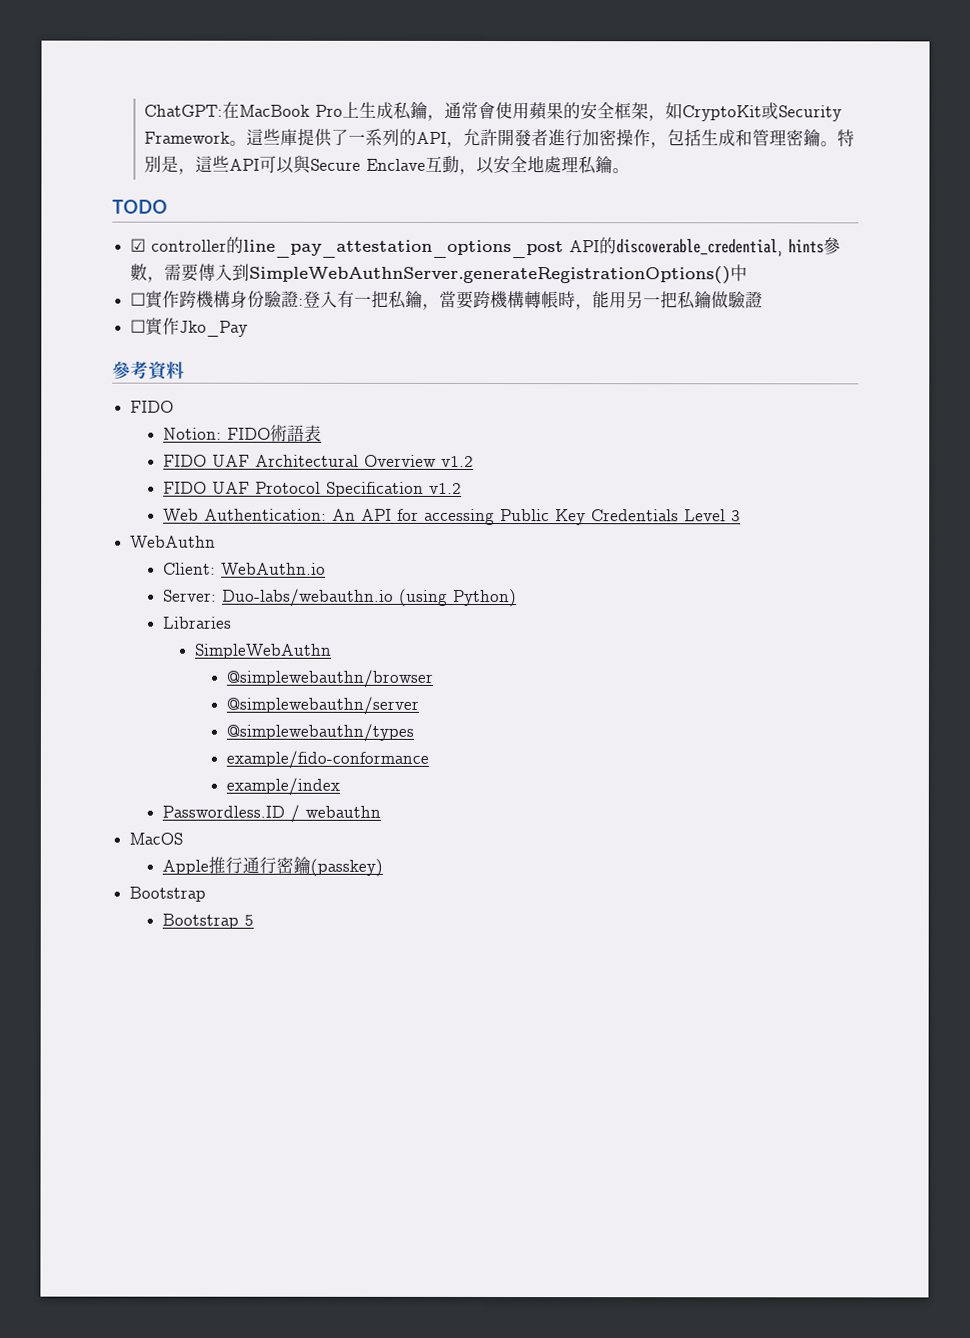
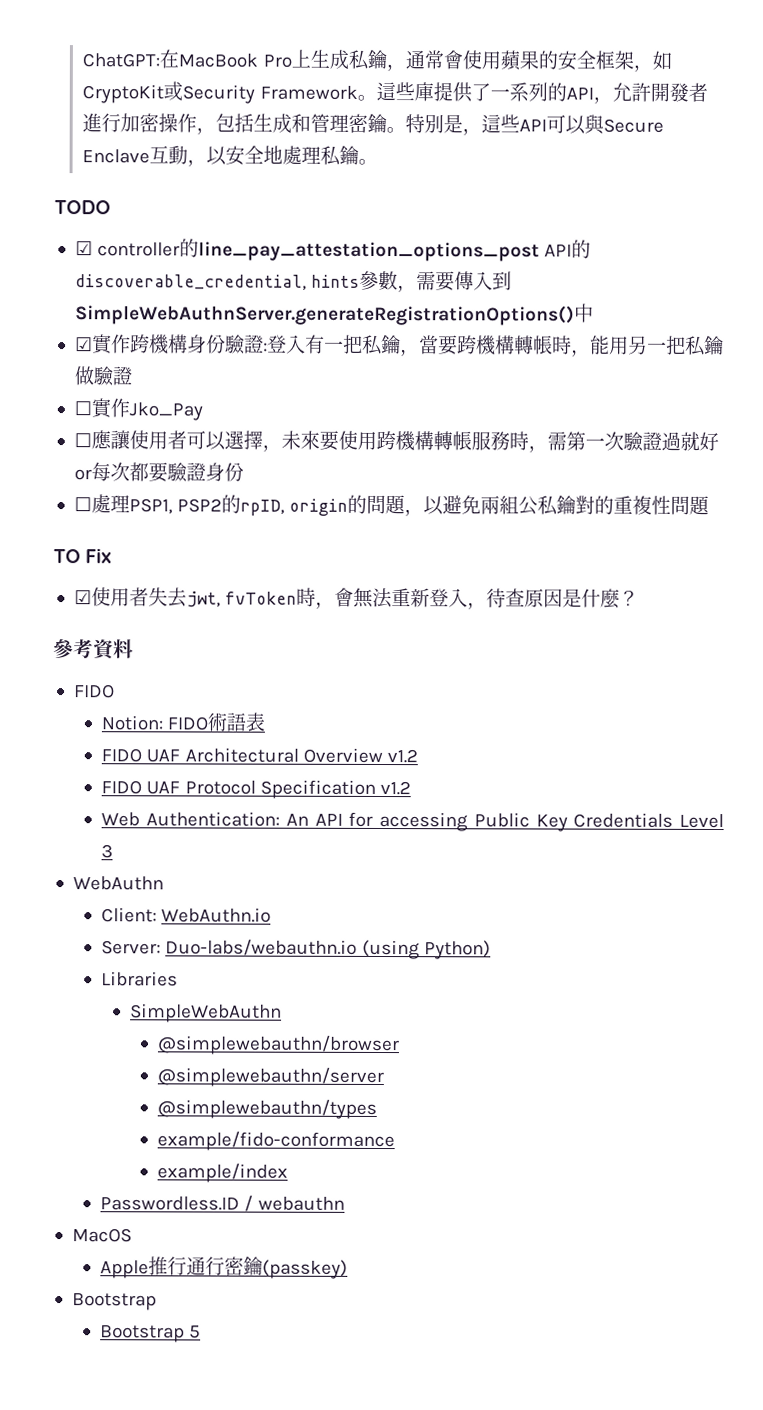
[130,292,147,306] ☐ -> [74,337,93,352] ☑
(249, 328) none -> [73,430,719,453] [73,462,244,483] [73,494,711,517] [53,548,113,564] [73,587,640,610] // ☐應讓使用者可以選擇，未來要使用跨機構轉帳服務時，需第一次驗證過就好or每次都要驗證身份 // ☐處理PSP1, PSP2的rpID, origin的問題，以避免兩組公私鑰對的重複性問題 // TO Fix // ☑使用者失去jwt, fvToken時，會無法重新登入，待查原因是什麼？

